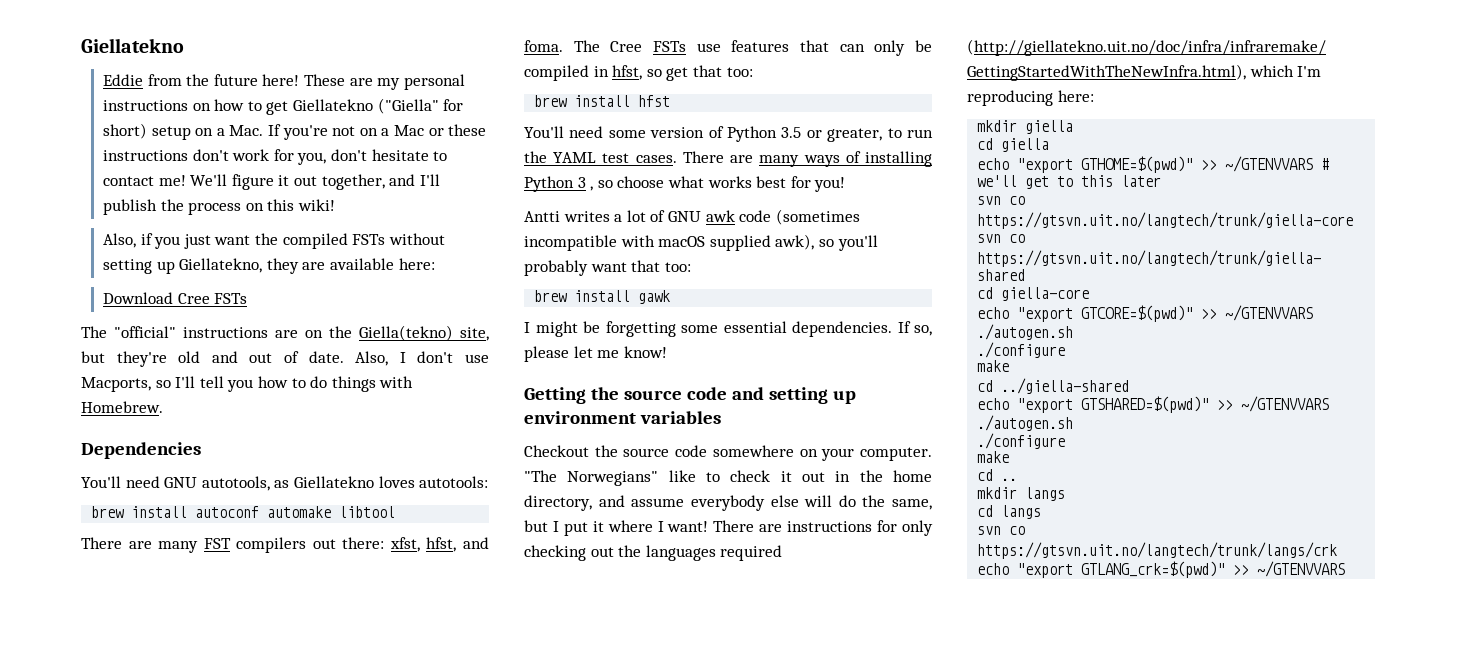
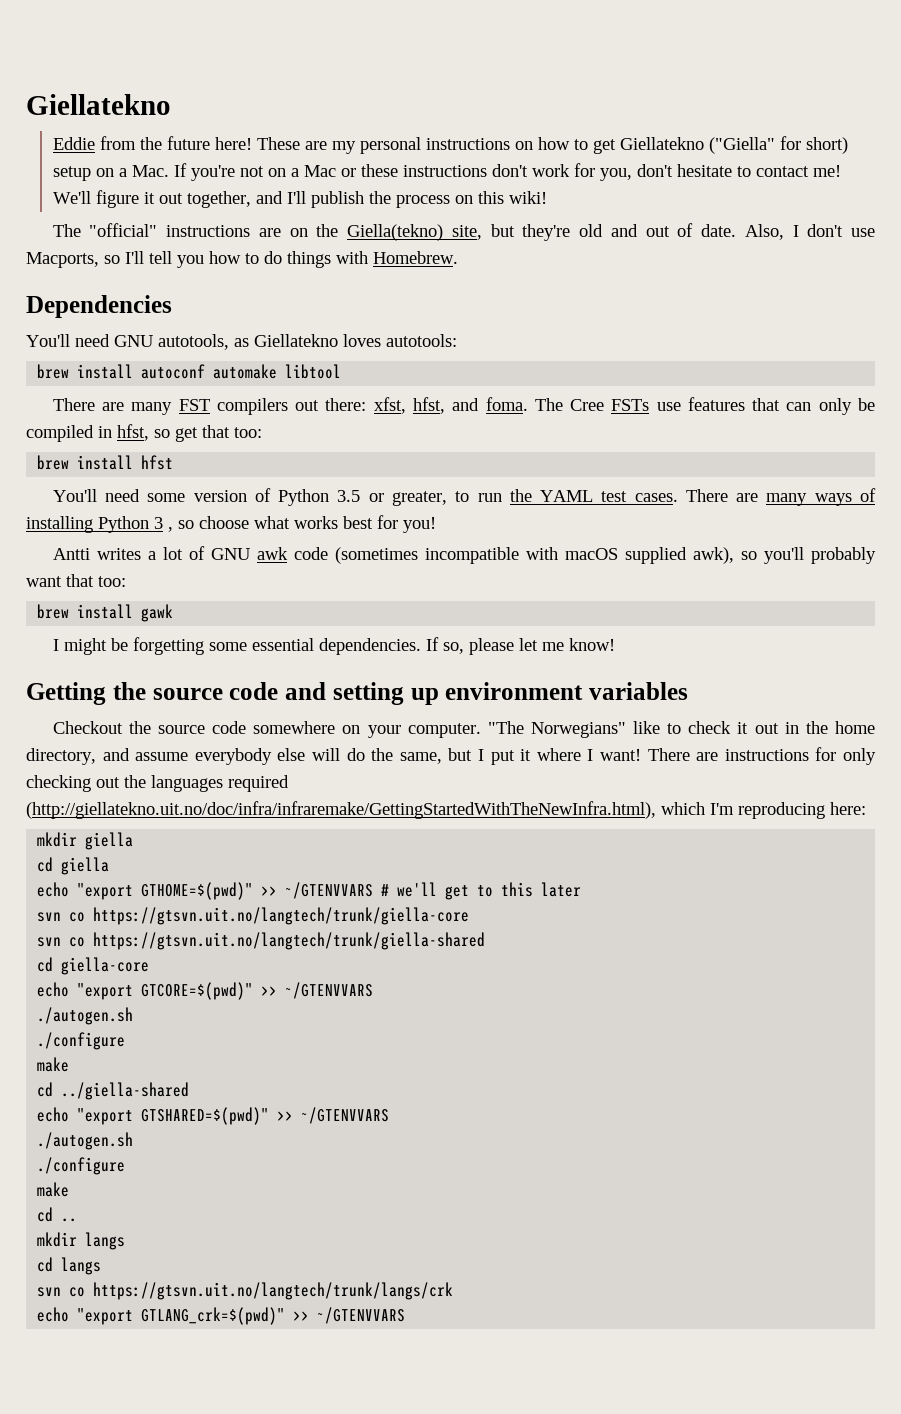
[103,233,445,249] [103,258,435,274] [103,292,248,304] // Also, if you just want the compiled FSTs without setting up Giellatekno, they are available here: // Download Cree FSTs -> (547, 197) none

